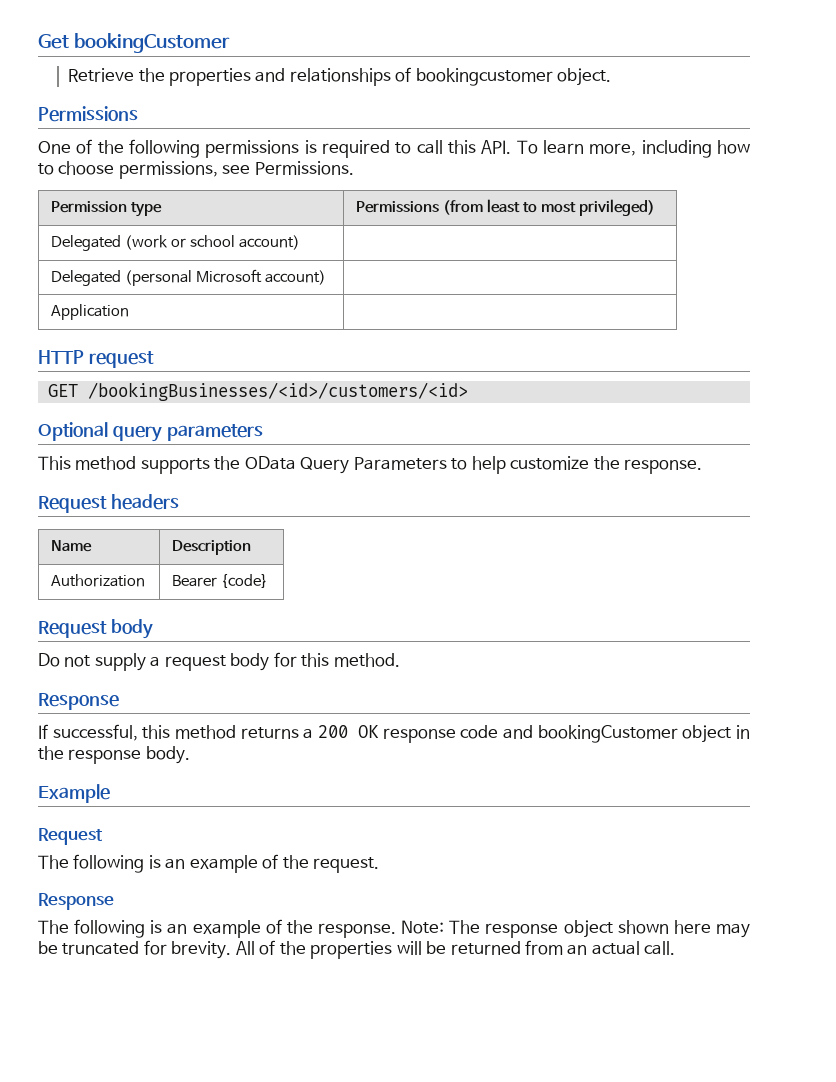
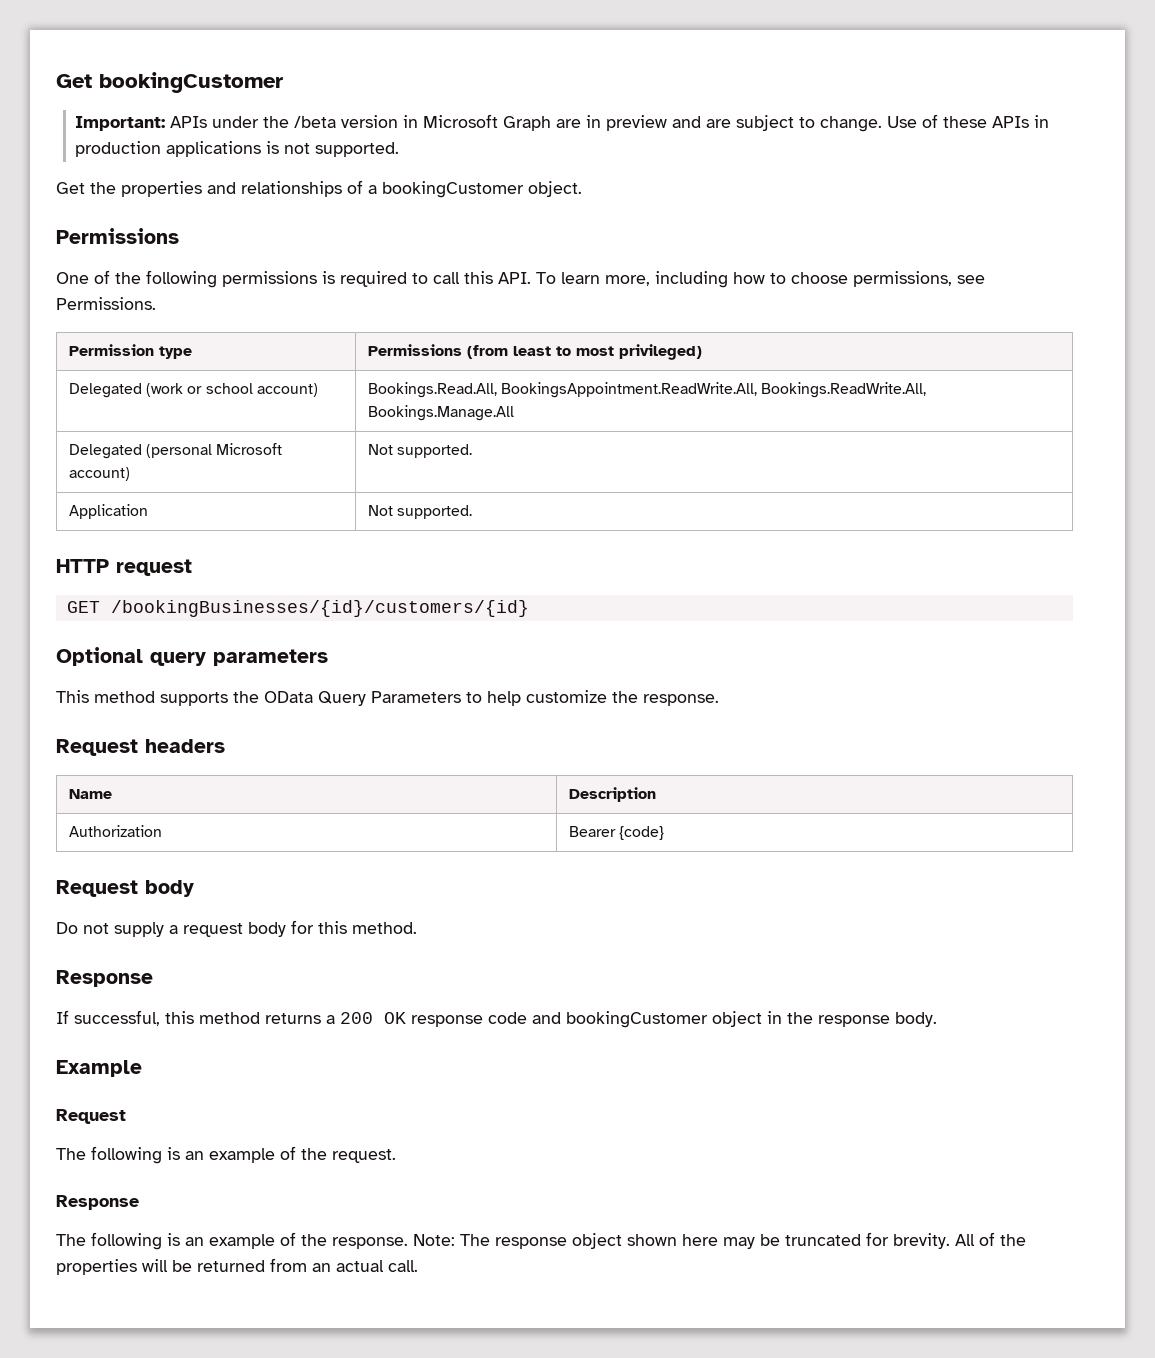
[68,68,135,82] Retrieve -> [75,114,1050,132] [75,141,400,157] [56,182,85,194] Important: APIs under the /beta version in Microsoft Graph are in preview and are subject to change. Use of these APIs in production applications is not supported. // Get
[415,68,553,86] bookingcustomer -> [368,181,524,198] a bookingCustomer
(301, 242) none -> [367,382,927,398] [367,405,514,421] Bookings.Read.All, BookingsAppointment.ReadWrite.All, Bookings.ReadWrite.All, Bookings.Manage.All
(327, 277) none -> [367,444,473,458] Not supported.
(130, 312) none -> [367,505,473,519] Not supported.
[87,382,468,401] /bookingBusinesses/<id>/customers/<id> -> [110,600,529,617] /bookingBusinesses/{id}/customers/{id}

